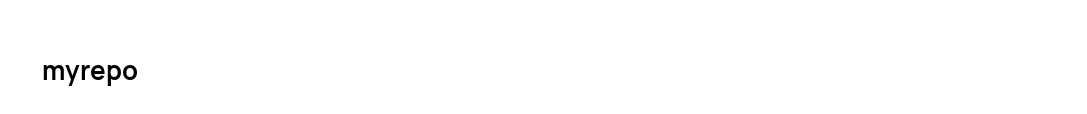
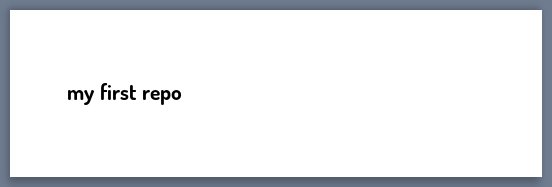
[42,64,138,86] myrepo -> [67,83,182,105] my first repo

